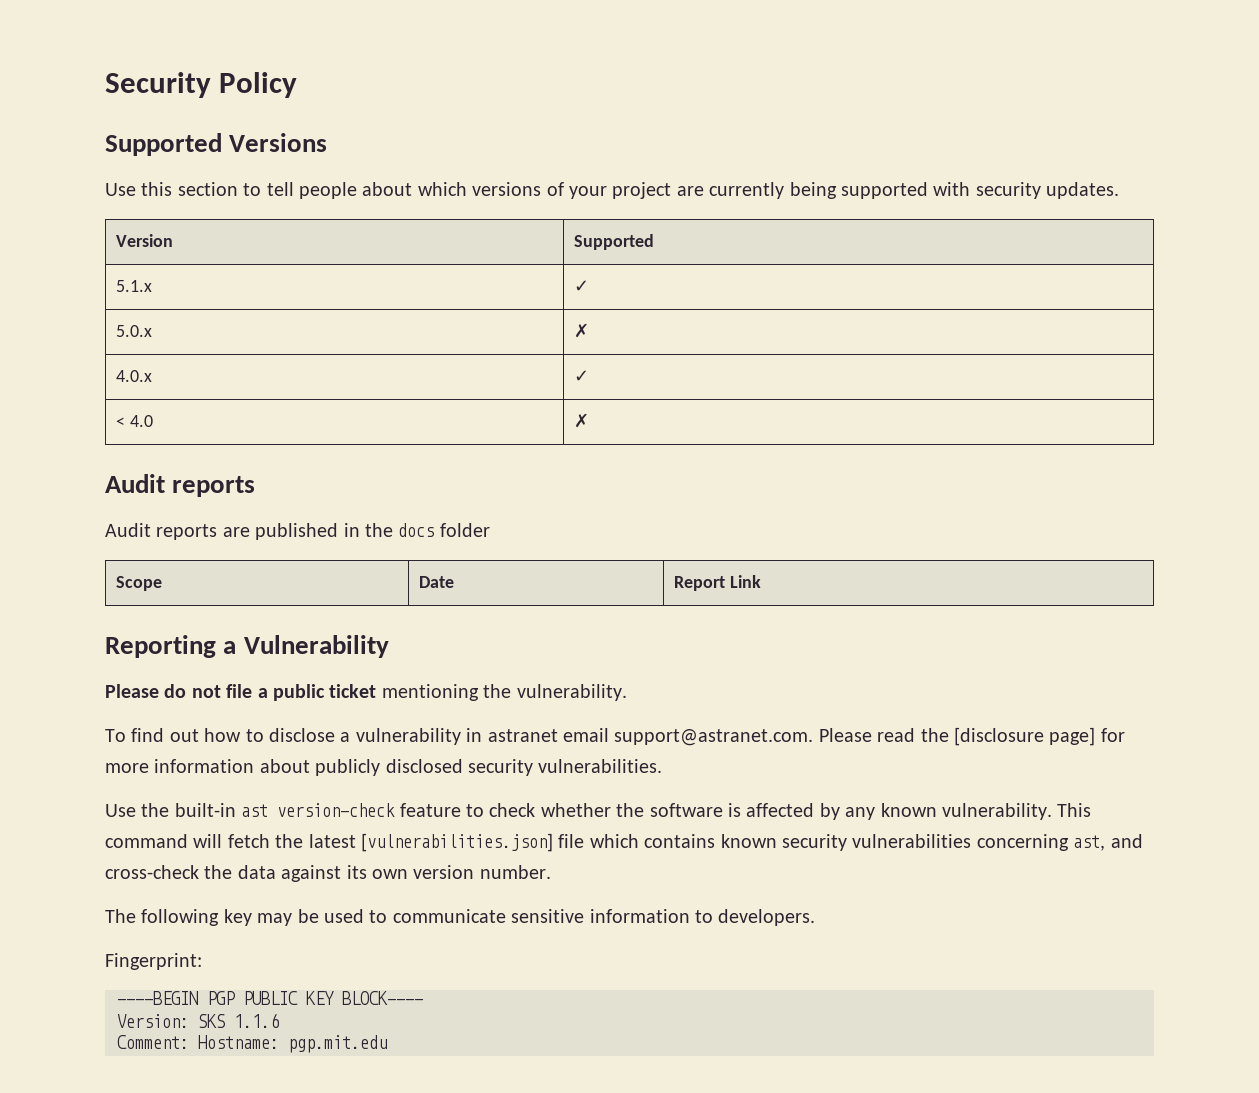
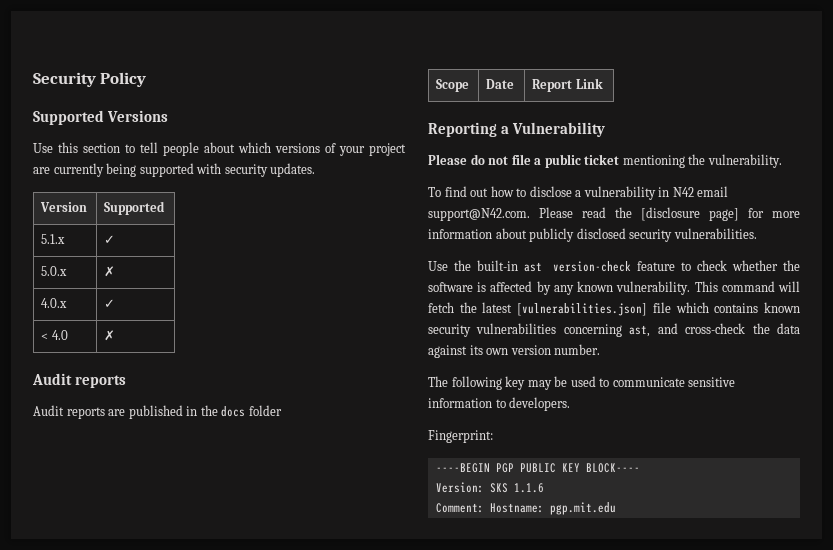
[487,728,814,746] astranet email support@astranet.com. -> [672,186,729,197] [428,208,530,221] N42 email support@N42.com.

